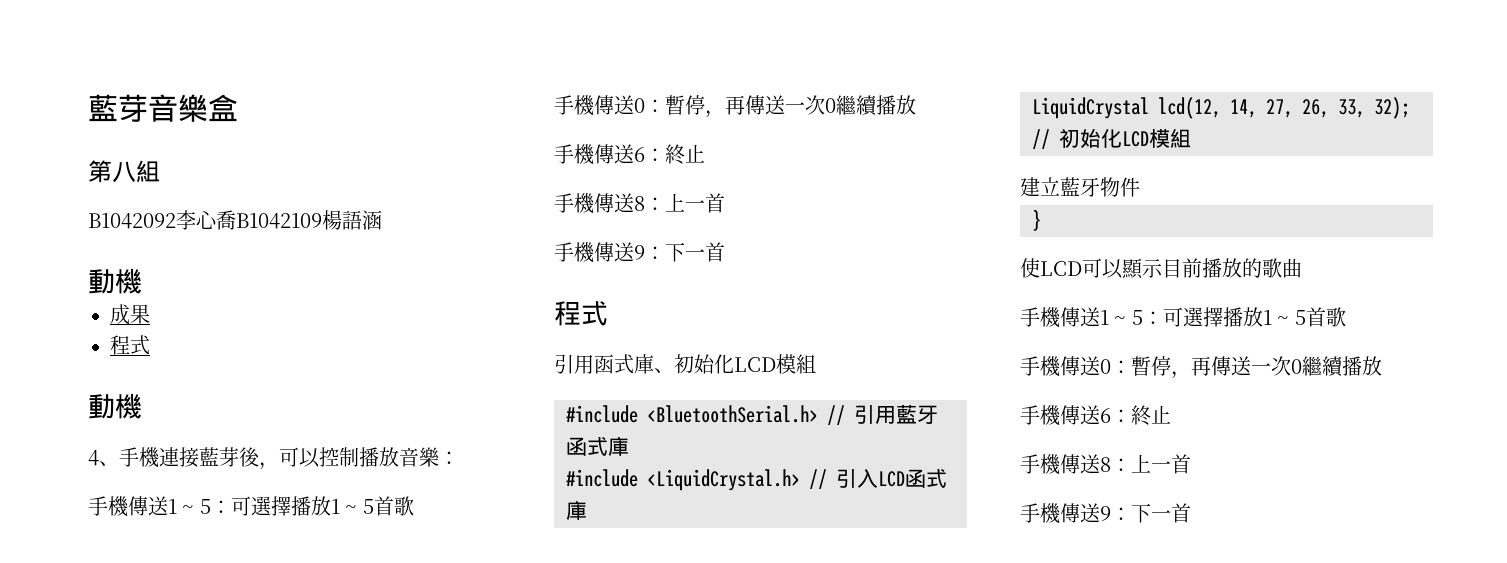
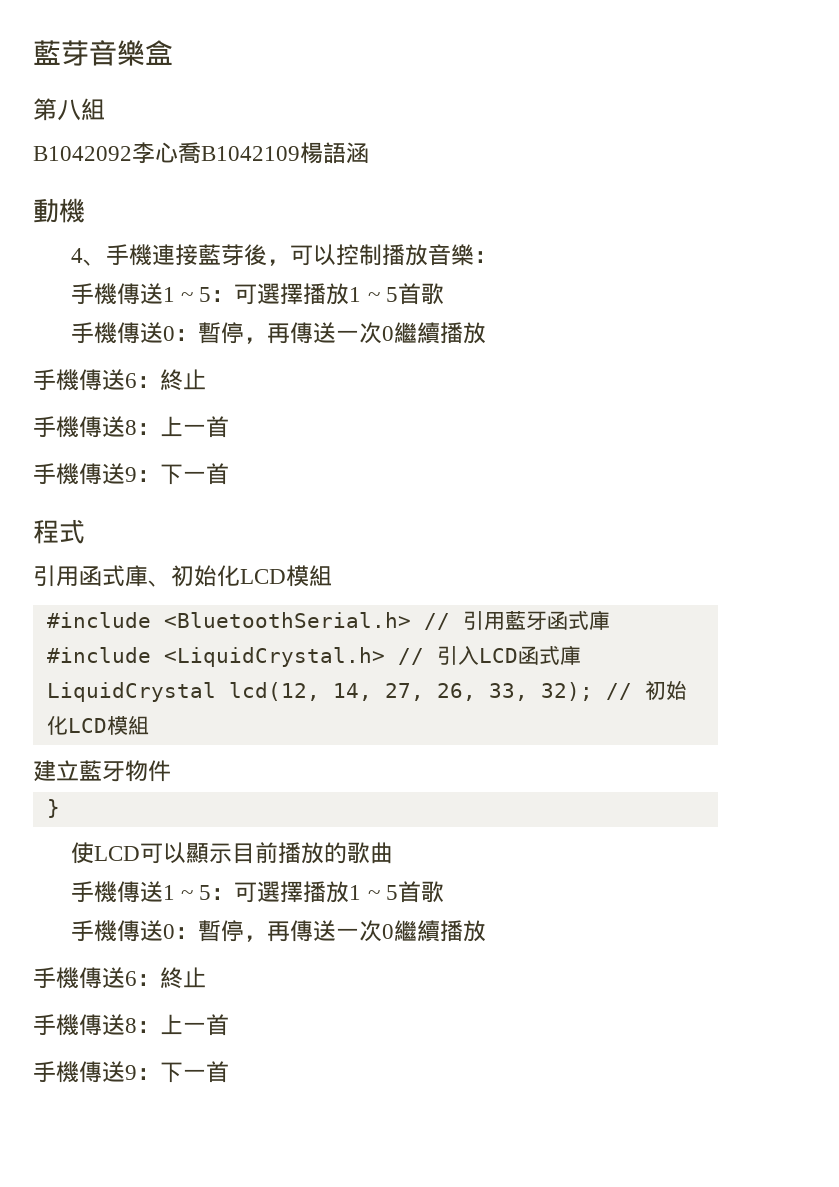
[110,304,150,325] [110,335,150,355] [88,393,142,419] // 成果 // 程式 // 動機 -> (85, 210) none

